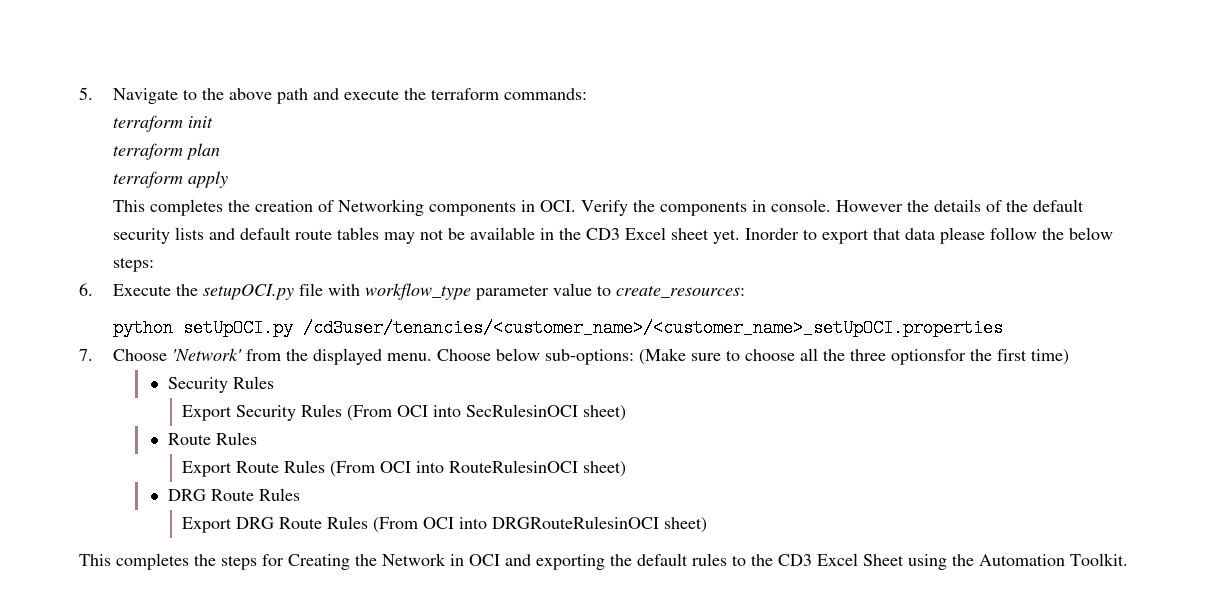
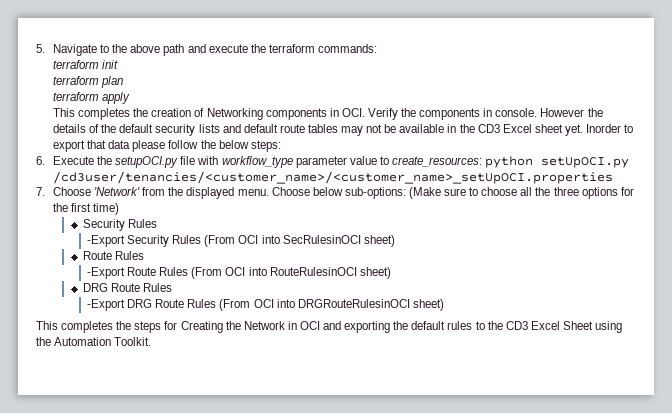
(746, 291) // -> (482, 161) none
[891,349,967,365] optionsfor -> [581,187,634,199] options for
[182,405,233,421] Export -> [86,235,125,247] -Export
[182,461,233,477] Export -> [86,267,125,279] -Export
[182,517,233,533] Export -> [86,299,125,311] -Export

